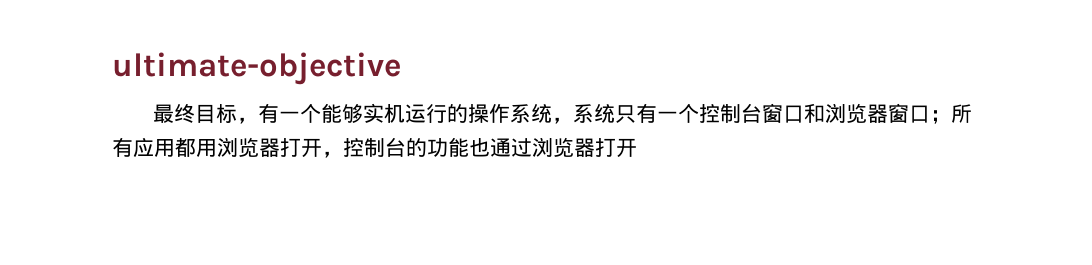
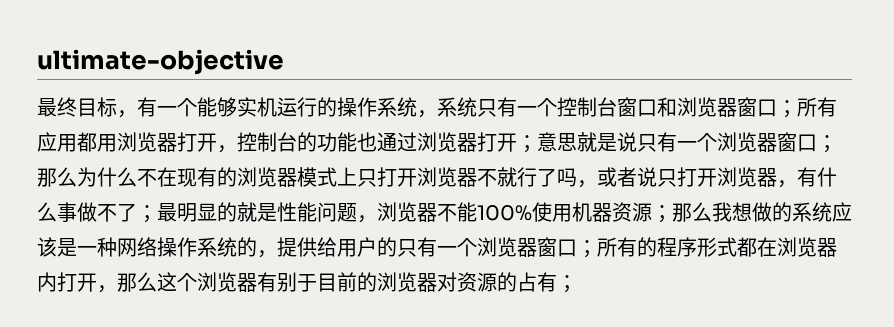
(637, 148) none -> [517,132,837,153] [37,167,837,188] [37,202,852,223] [37,237,837,258] [37,272,577,293] ；意思就是说只有一个浏览器窗口；那么为什么不在现有的浏览器模式上只打开浏览器不就行了吗，或者说只打开浏览器，有什么事做不了；最明显的就是性能问题，浏览器不能100%使用机器资源；那么我想做的系统应该是一种网络操作系统的，提供给用户的只有一个浏览器窗口；所有的程序形式都在浏览器内打开，那么这个浏览器有别于目前的浏览器对资源的占有；

